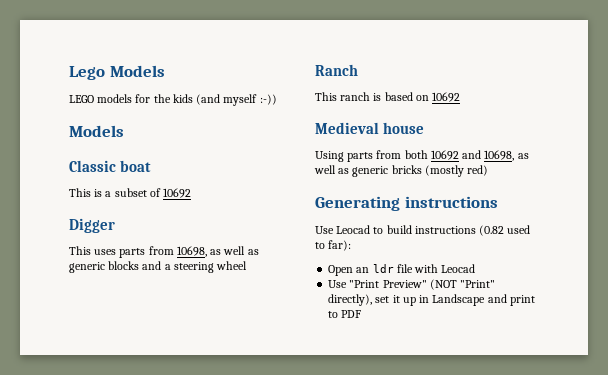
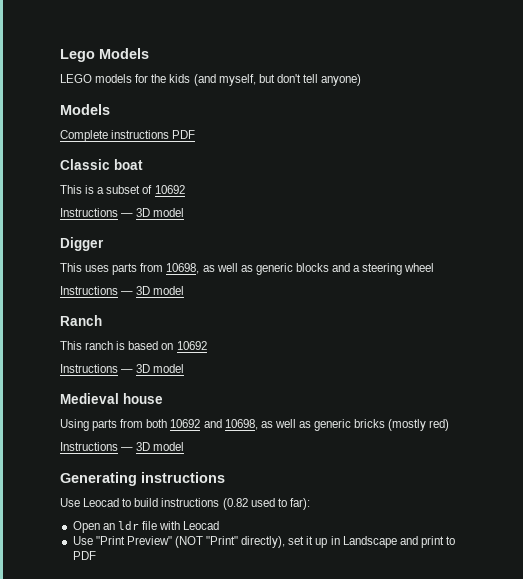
[223,94,277,106] [69,125,124,137] myself :-)) // Models -> [218,74,362,86] [60,104,110,115] [60,130,196,142] myself, but don't tell anyone) // Models // Complete instructions PDF
(192, 193) none -> [60,208,185,217] // Instructions — 3D model
(248, 265) none -> [60,286,185,295] // Instructions — 3D model
(461, 97) none -> [60,364,185,373] // Instructions — 3D model
(489, 170) none -> [60,442,185,451] // Instructions — 3D model

